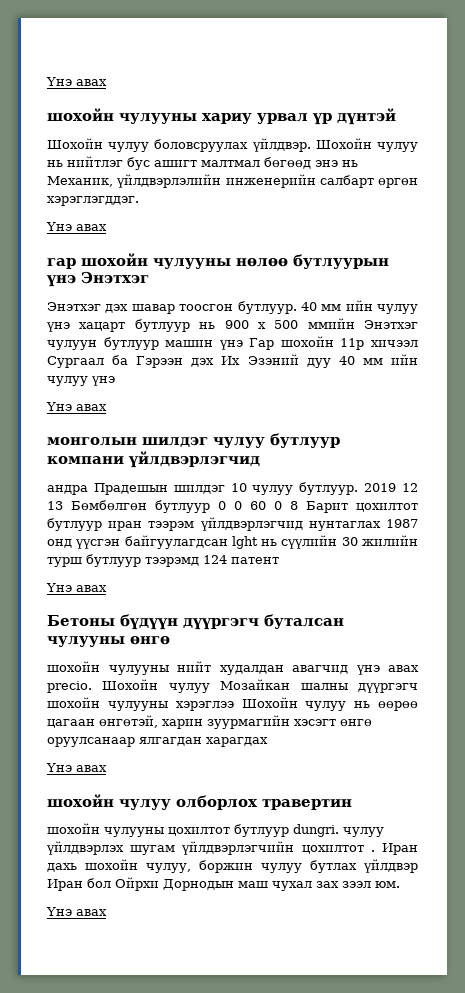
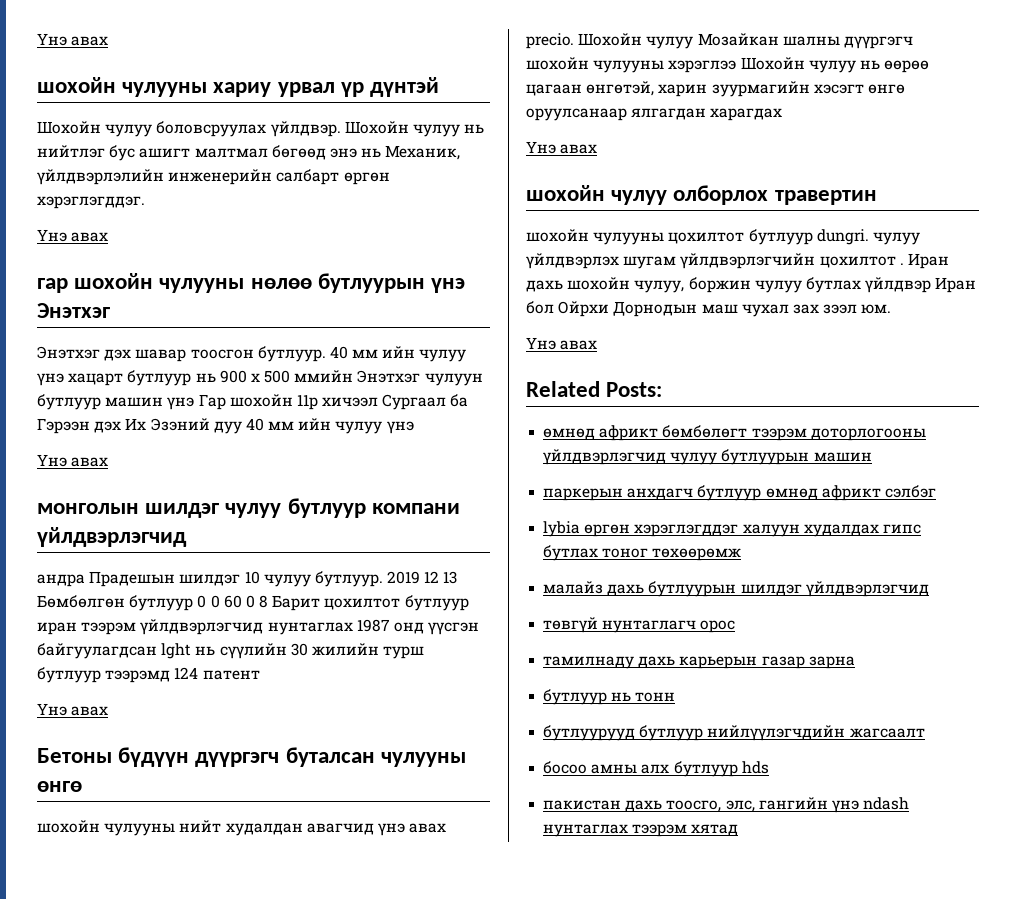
(107, 912) none -> [526,381,663,397] [543,425,926,441] [543,449,872,465] [543,485,936,501] [543,521,921,537] [543,545,742,561] [543,581,929,597] [543,617,736,633] [543,656,855,669] [543,689,676,705] [543,725,925,741] [543,761,769,777] [543,797,910,813] [543,824,739,837] // Related Posts: // өмнөд африкт бөмбөлөгт тээрэм доторлогооны үйлдвэрлэгчид чулуу бутлуурын машин // паркерын анхдагч бутлуур өмнөд африкт сэлбэг // lybia өргөн хэрэглэгддэг халуун худалдах гипс бутлах тоног төхөөрөмж // малайз дахь бутлуурын шилдэг үйлдвэрлэгчид // төвгүй нунтаглагч орос // тамилнаду дахь карьерын газар зарна // бутлуур нь тонн // бутлуурууд бутлуур нийлүүлэгчдийн жагсаалт // босоо амны алх бутлуур hds // пакистан дахь тоосго, элс, гангийн үнэ ndash нунтаглах тээрэм хятад

